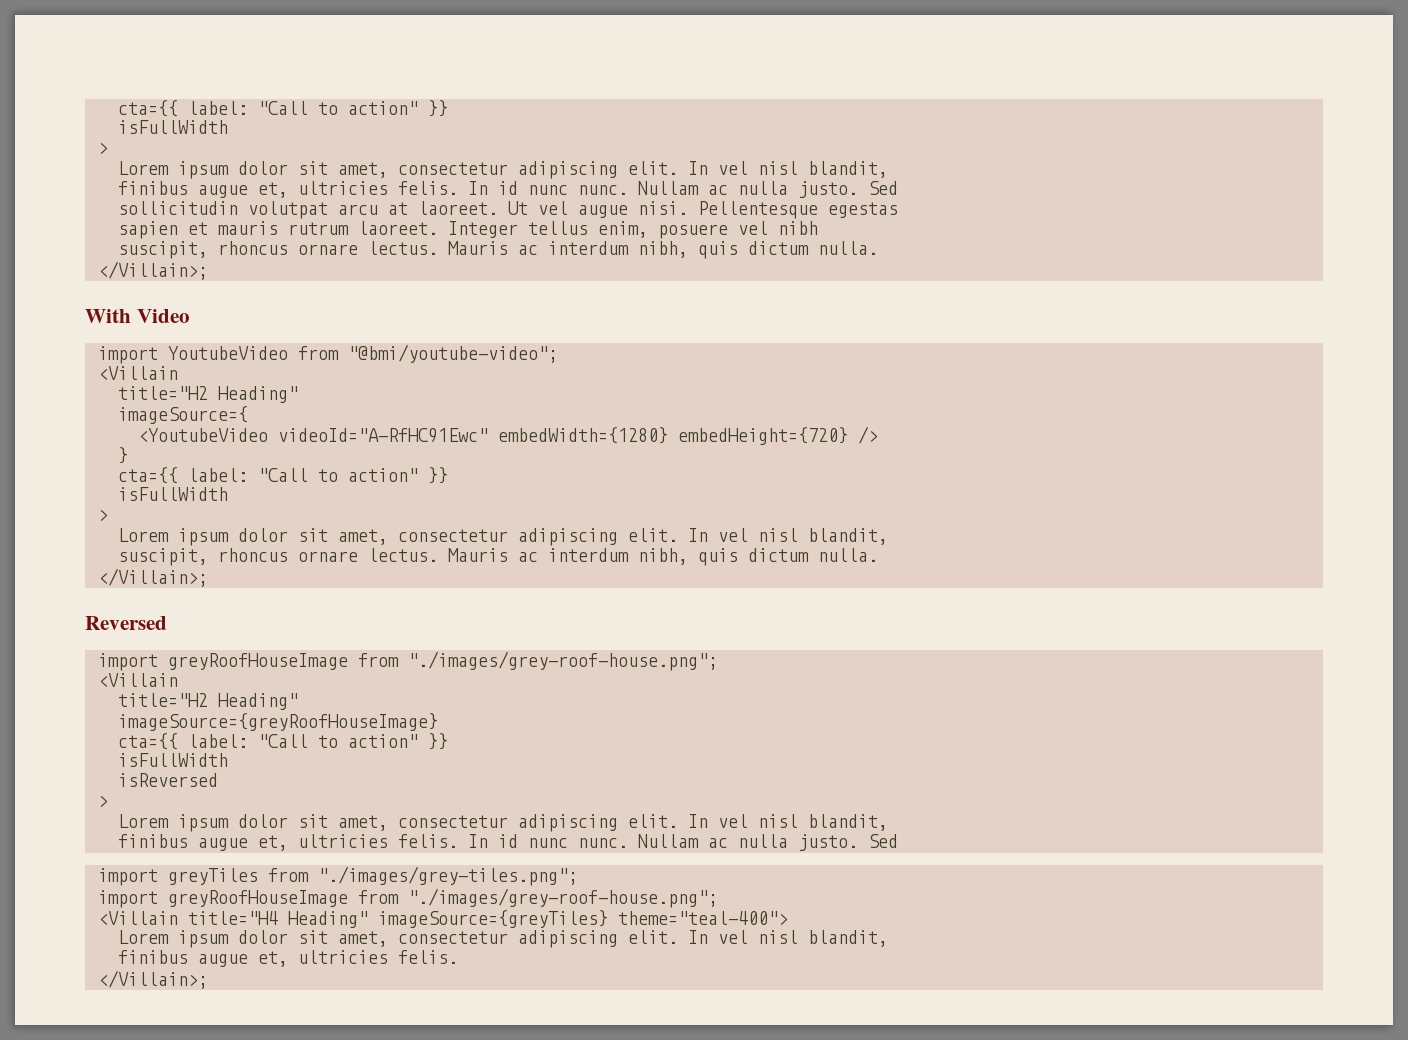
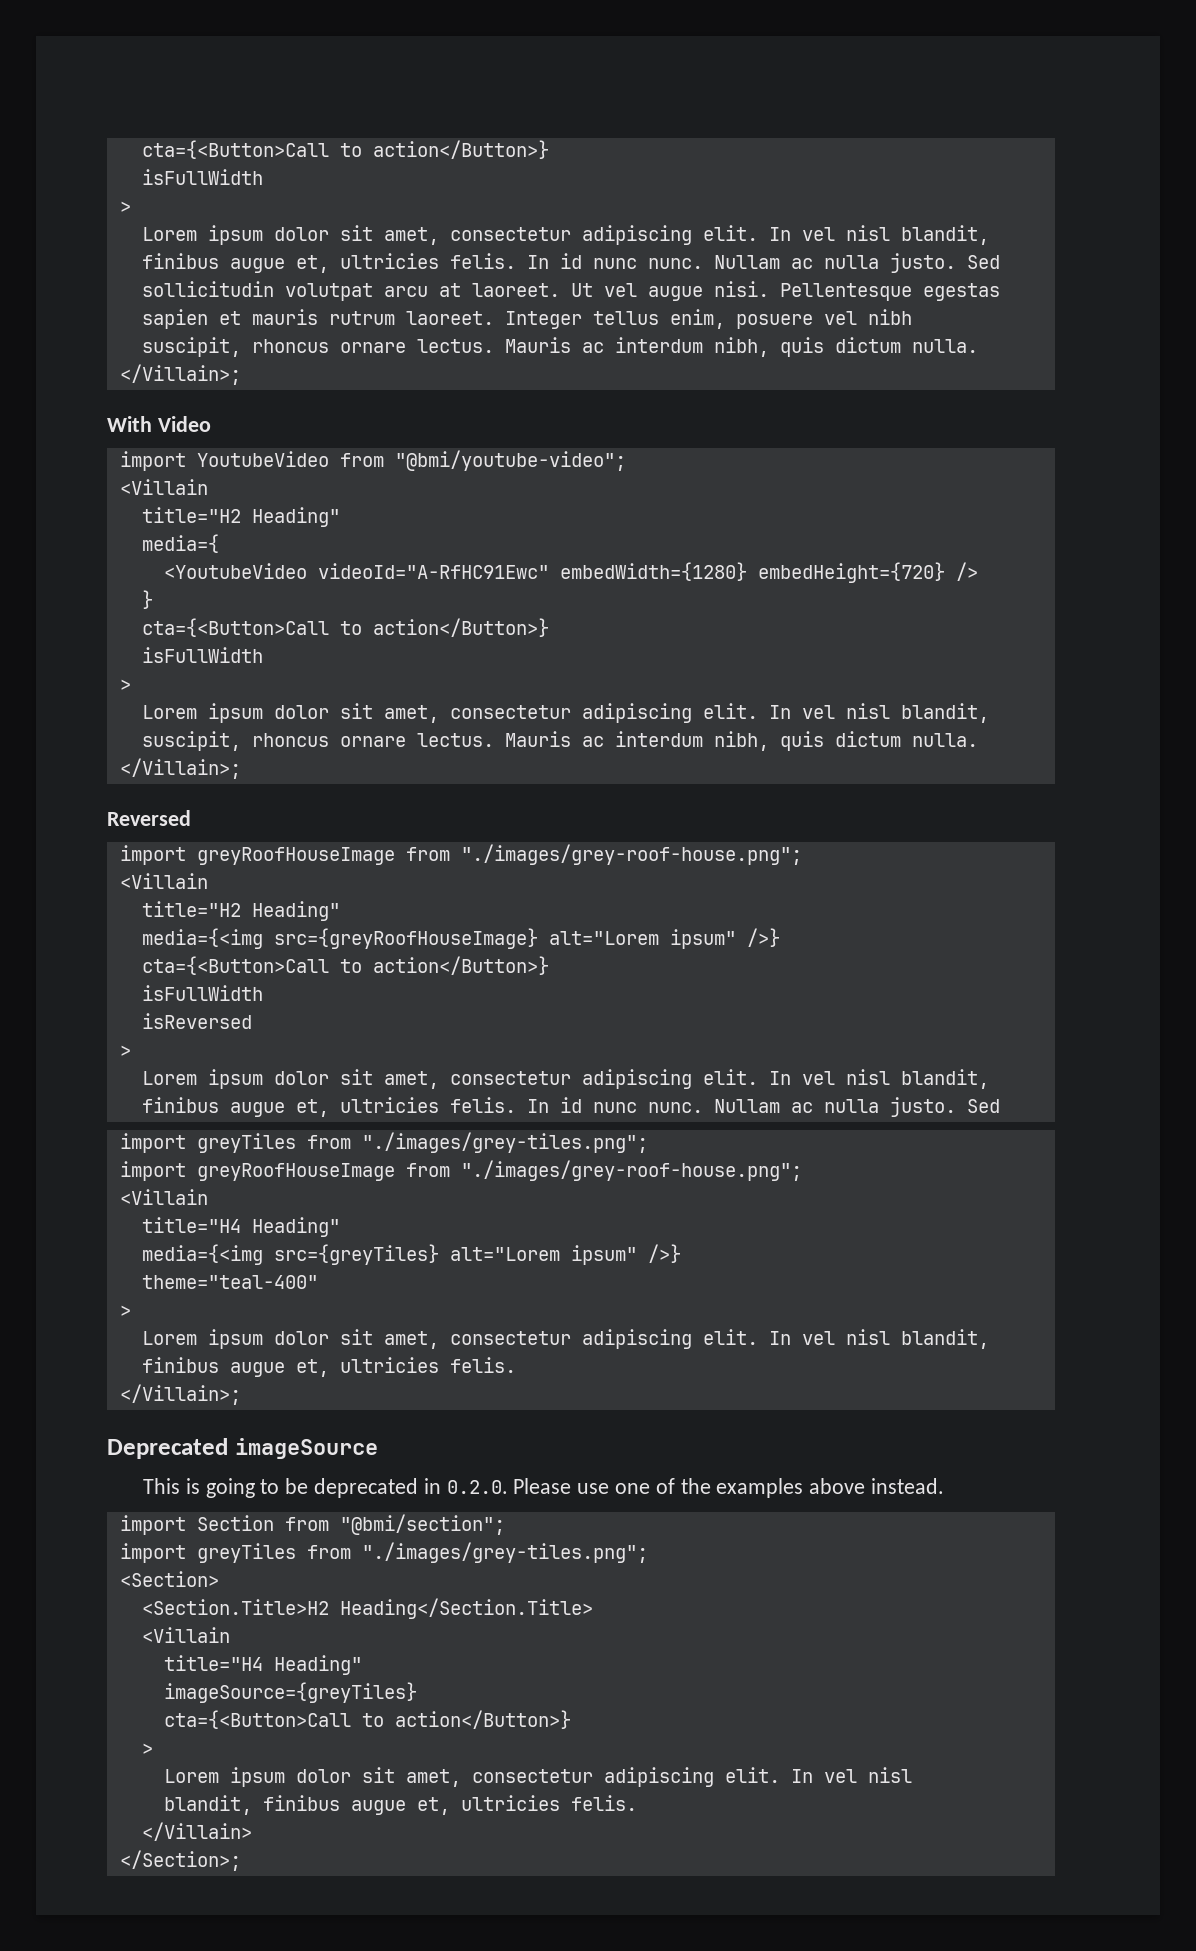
[117,100,448,117] cta={{ label: "Call to action" }} -> [141,140,549,159] cta={<Button>Call to action</Button>}
[117,406,248,424] imageSource={ -> [141,534,219,553] media={
[117,467,448,484] cta={{ label: "Call to action" }} -> [141,618,549,637] cta={<Button>Call to action</Button>}
[117,713,438,731] [117,733,448,750] imageSource={greyRoofHouseImage} // cta={{ label: "Call to action" }} -> [141,928,780,949] [141,956,549,975] media={<img src={greyRoofHouseImage} alt="Lorem ipsum" />} // cta={<Button>Call to action</Button>}
[187,910,788,928] title="H4 Heading" imageSource={greyTiles} theme="teal-400"> -> [141,1217,340,1237] [141,1244,681,1265] [141,1275,318,1289] [119,1305,131,1317] // title="H4 Heading" // media={<img src={greyTiles} alt="Lorem ipsum" />} // theme="teal-400" // >
(208, 979) none -> [107,1438,378,1459] [142,1478,945,1498] [119,1514,505,1535] [119,1542,648,1563] [119,1571,219,1587] [141,1598,593,1619] [141,1627,230,1643] [163,1655,362,1675] [163,1682,417,1703] [163,1710,571,1729] [141,1743,153,1755] [163,1767,912,1787] [163,1795,637,1815] [141,1822,252,1841] [119,1850,241,1871] // Deprecated imageSource // This is going to be deprecated in 0.2.0. Please use one of the examples above instead. // import Section from "@bmi/section"; // import greyTiles from "./images/grey-tiles.png"; // <Section> // <Section.Title>H2 Heading</Section.Title> // <Villain // title="H4 Heading" // imageSource={greyTiles} // cta={<Button>Call to action</Button>} // > // Lorem ipsum dolor sit amet, consectetur adipiscing elit. In vel nisl // blandit, finibus augue et, ultricies felis. // </Villain> // </Section>;

